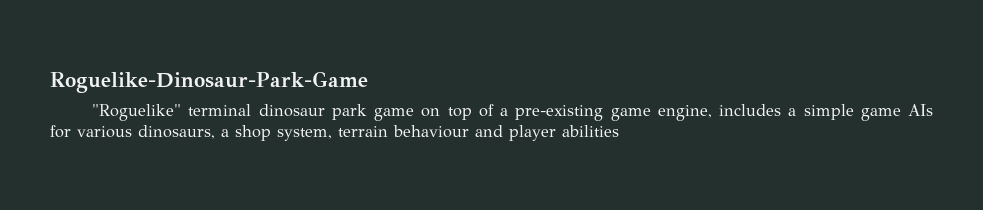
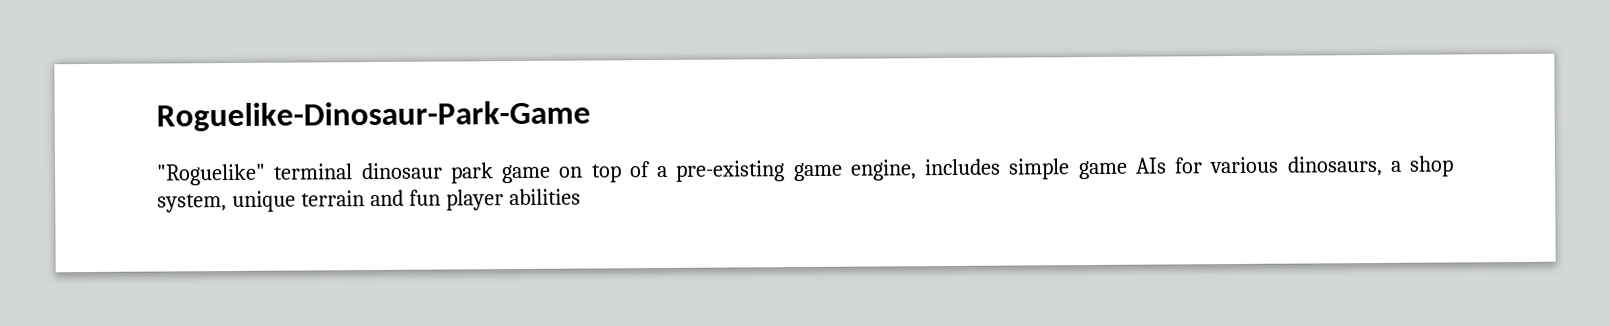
[788,108,797,116] a -> (1001, 167) none
[338,125,503,138] terrain behaviour and -> [231,189,441,213] unique terrain and fun

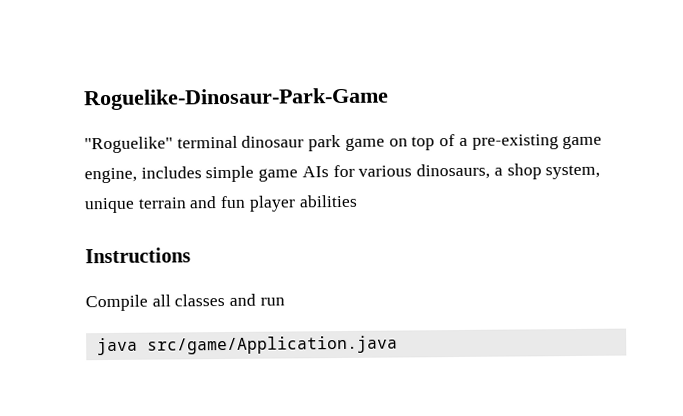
(581, 197) none -> [85,247,191,264] [85,293,285,312] [96,335,398,356] // Instructions // Compile all classes and run // java src/game/Application.java

